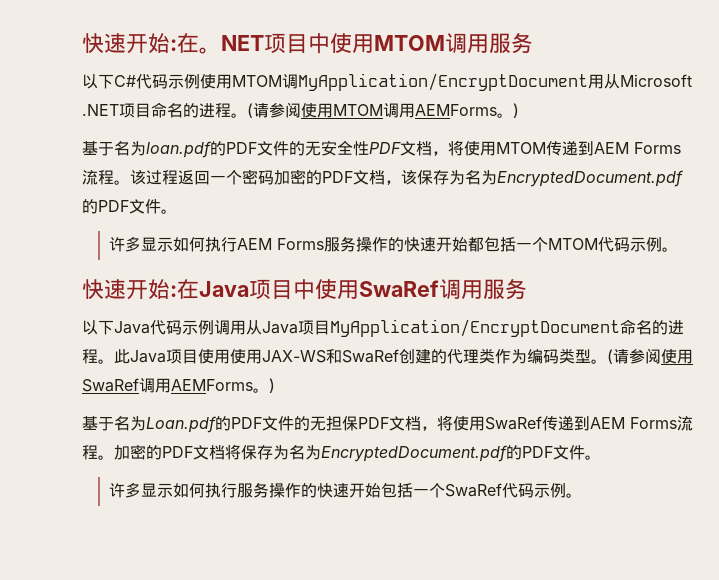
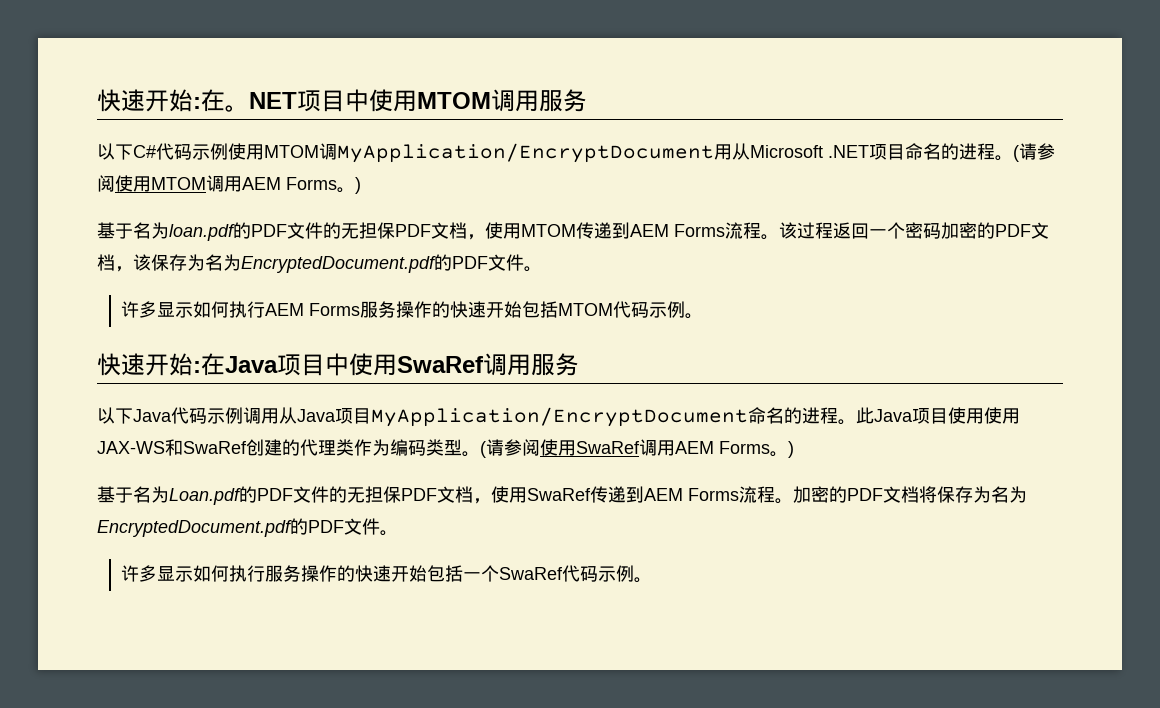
[415,104,497,116] AEMForms -> [242,177,337,190] AEM Forms
[321,140,464,156] 安全性PDF文档，将 -> [359,222,485,240] 担保PDF文档，
[467,236,548,252] 都包括一个 -> [522,301,559,318] 包括
[171,379,253,391] AEMForms -> [675,441,770,454] AEM Forms
[437,415,453,431] 将 -> (491, 501) none

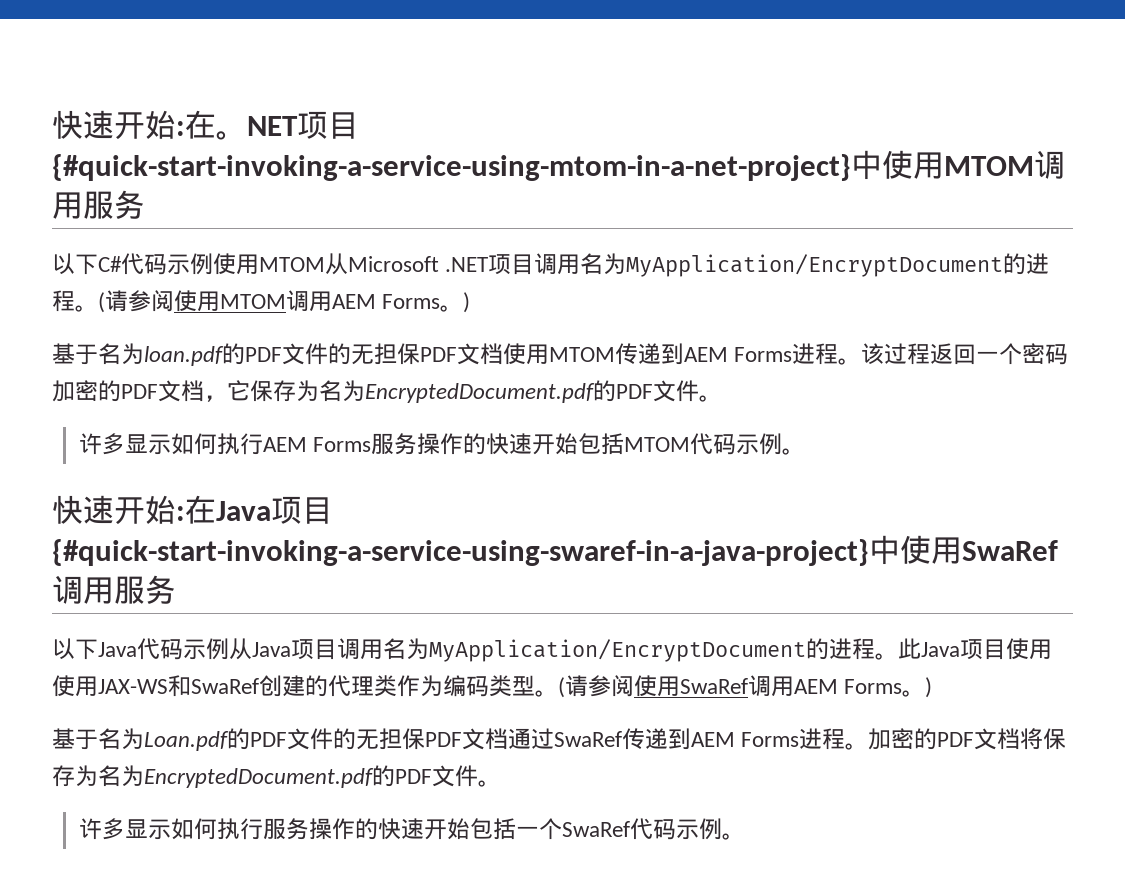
(345, 101) none -> [52,154,851,181] {#quick-start-invoking-a-service-using-mtom-in-a-net-project}
[319,143,732,163] 调MyApplication/EncryptDocument用 -> (325, 264) none
[905,143,941,160] 命名 -> [534,253,1004,277] 调用名为MyApplication/EncryptDocument
[467,234,485,240] ， -> (503, 354) none
[725,222,743,239] 流 -> [792,343,816,364] 进
[133,254,151,271] 该 -> [227,380,250,401] 它
(325, 365) none -> [52,539,869,566] {#quick-start-invoking-a-service-using-swaref-in-a-java-project}
[243,407,279,424] 调用 -> (229, 649) none
[371,407,784,427] MyApplication/EncryptDocument命名 -> [337,638,806,662] 调用名为MyApplication/EncryptDocument
[473,486,527,504] ，使用 -> [508,728,554,749] 通过
[739,486,757,503] 流 -> [799,728,823,749] 进

